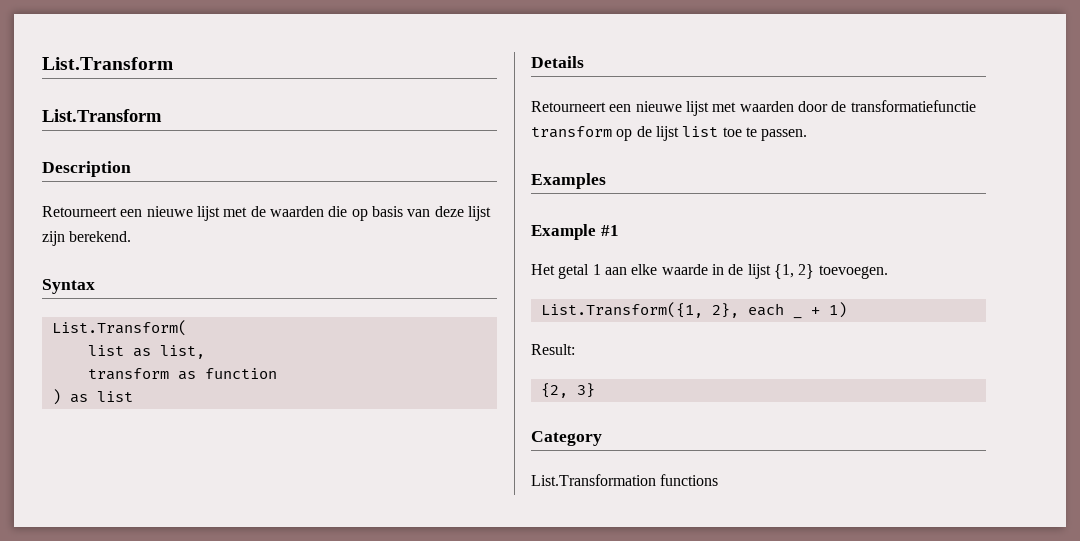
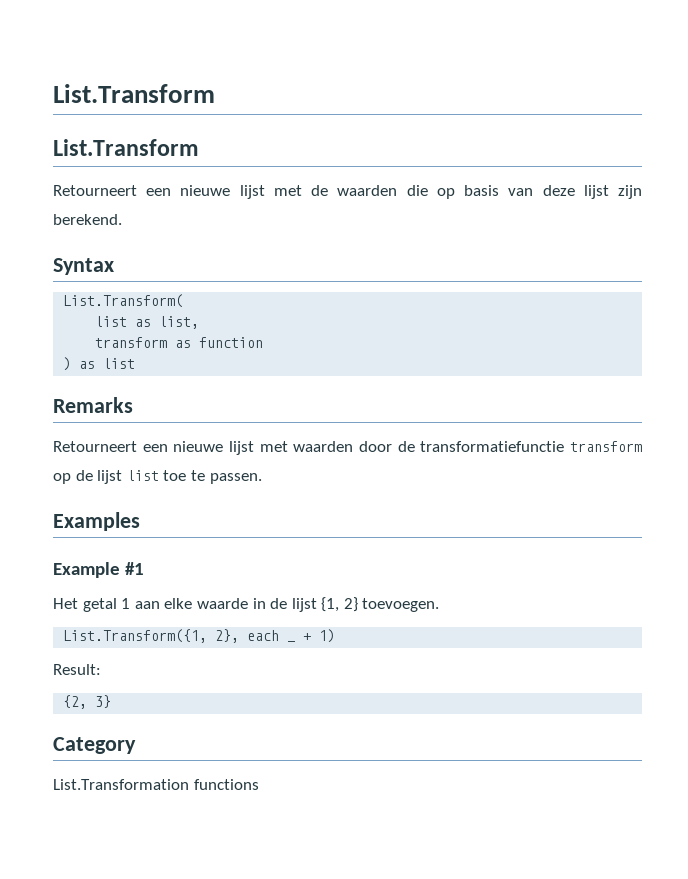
[42,161,131,177] // Description -> (199, 147) none
[531,56,584,68] Details -> [53,397,133,413] Remarks

